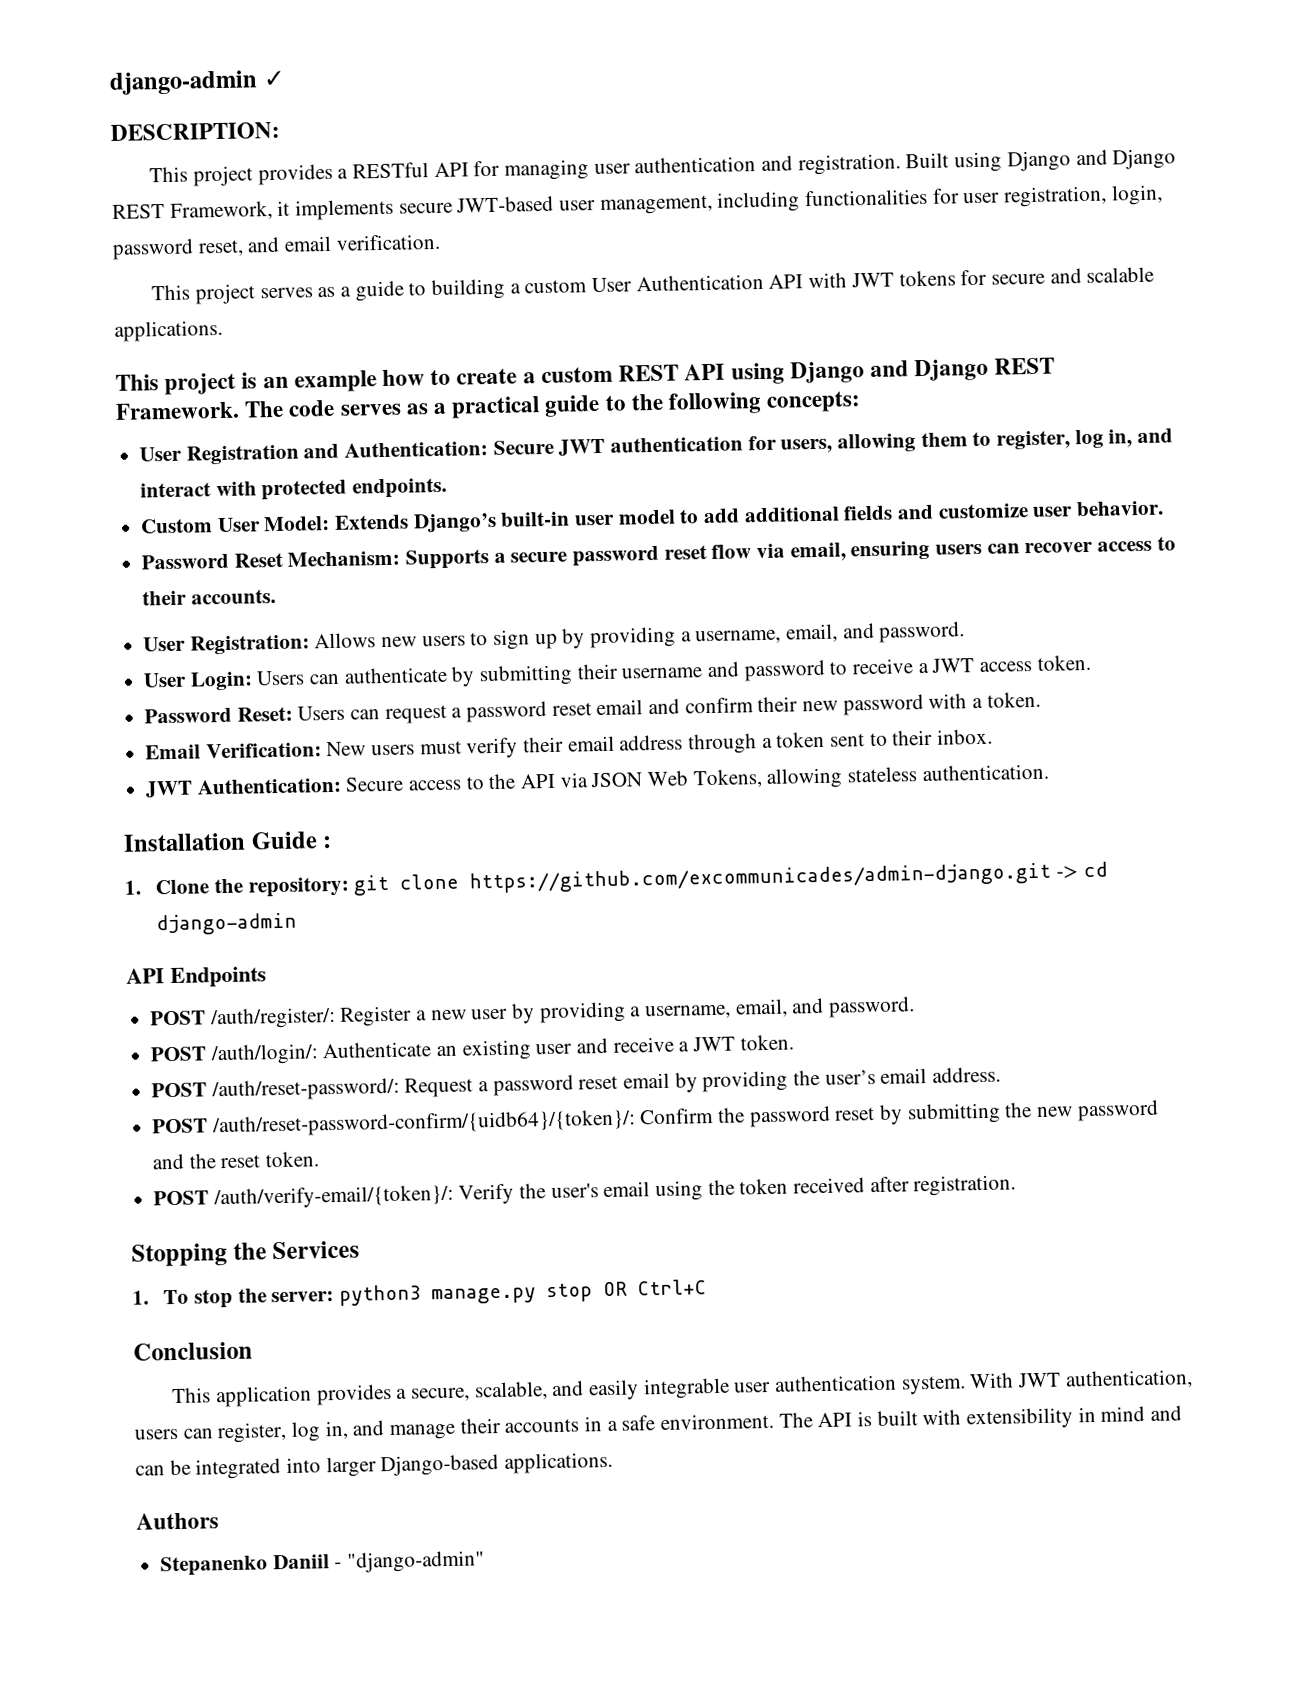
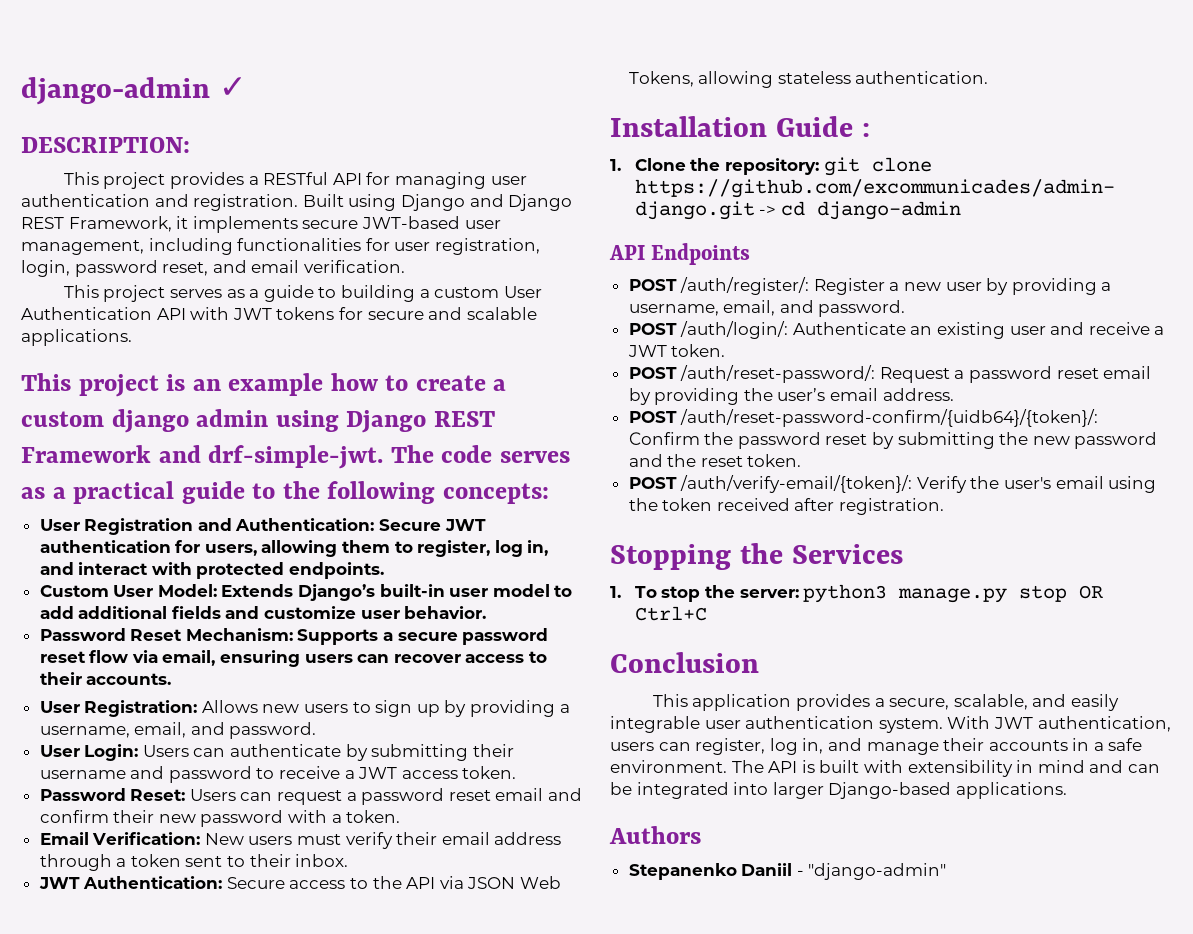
[618,357,1056,385] [115,401,240,420] REST API using Django and Django REST Framework. -> [111,409,495,433] [21,445,384,469] django admin using Django REST Framework and drf-simple-jwt.

